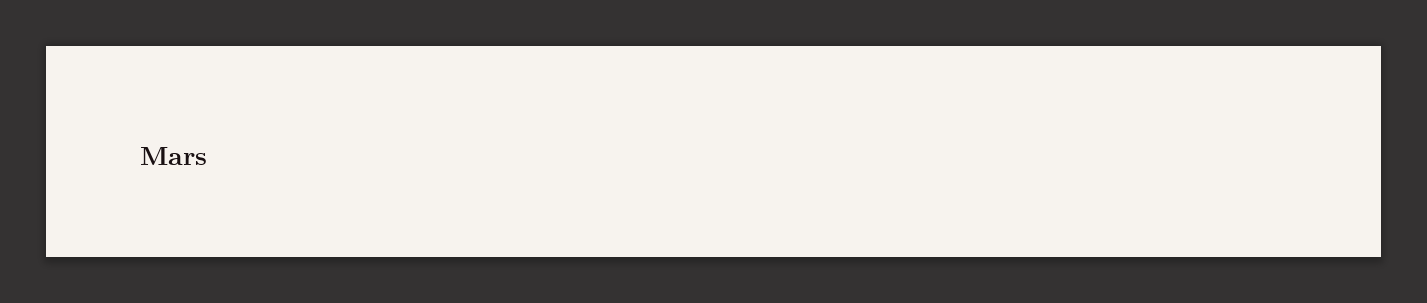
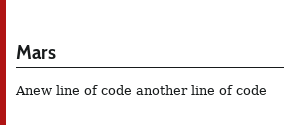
(207, 156) none -> [15,85,267,95] // Anew line of code another line of code

